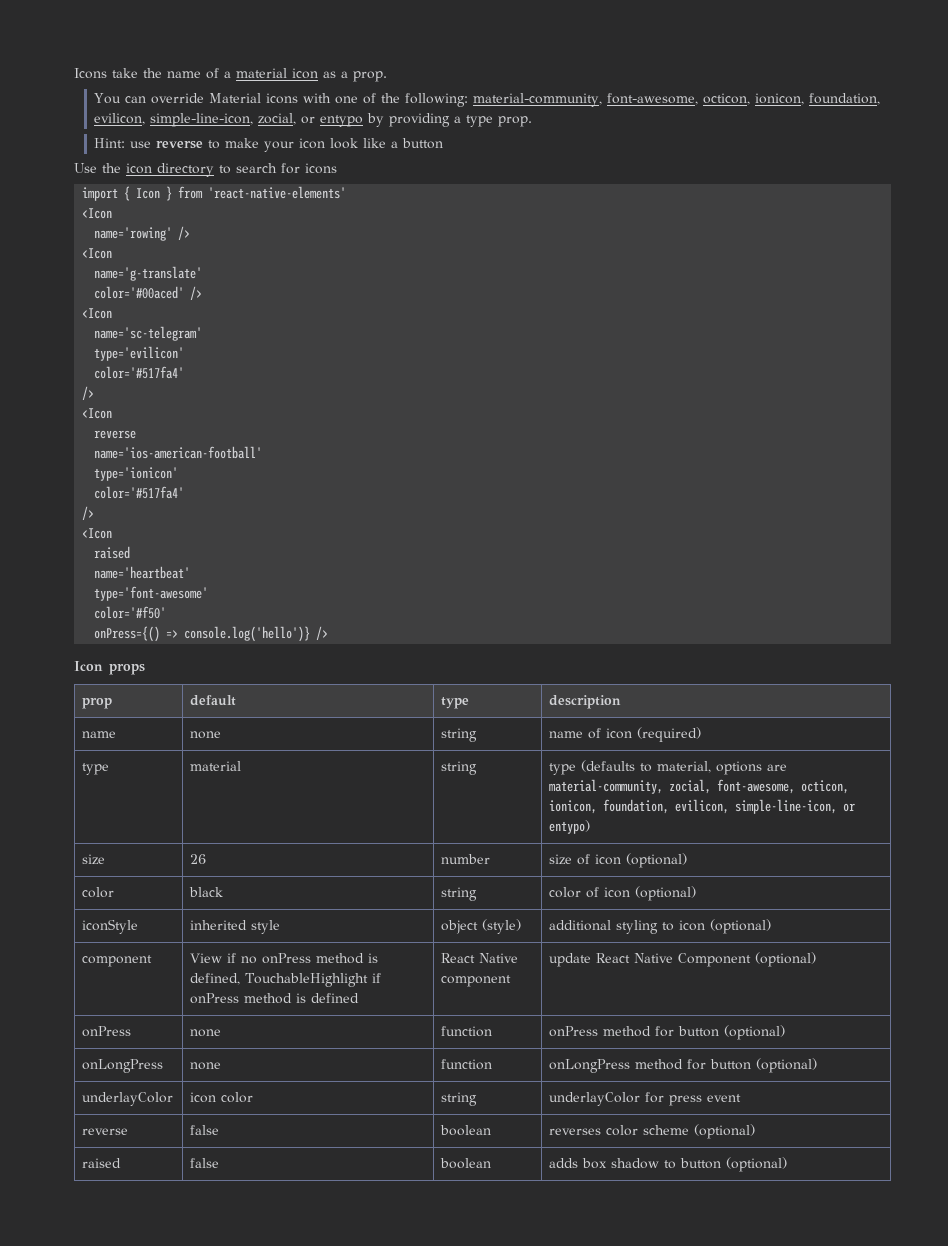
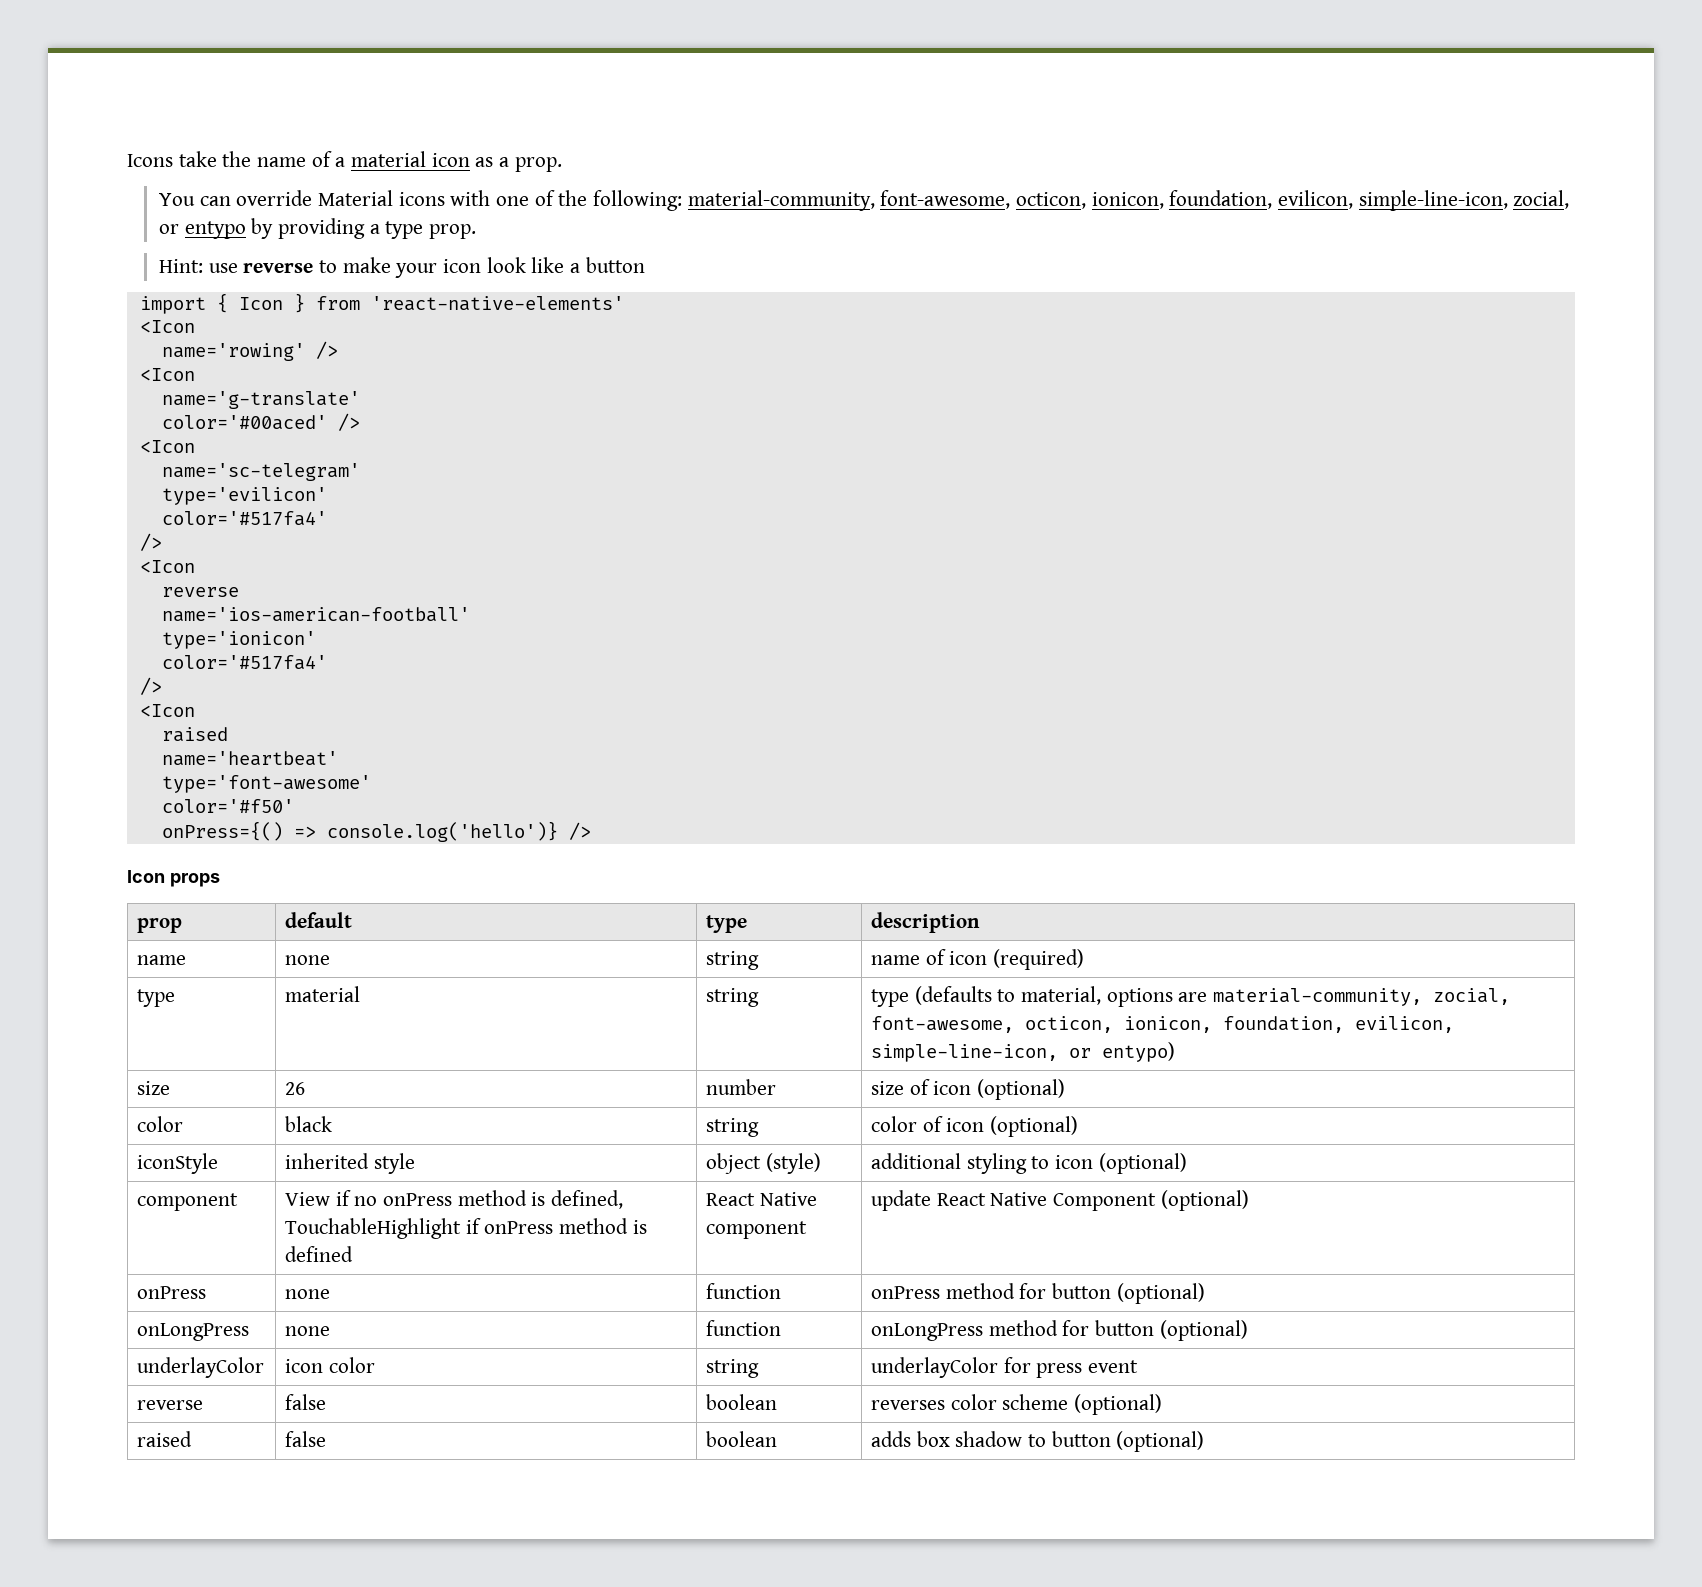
[74,163,337,177] // Use the icon directory to search for icons -> (645, 265) none

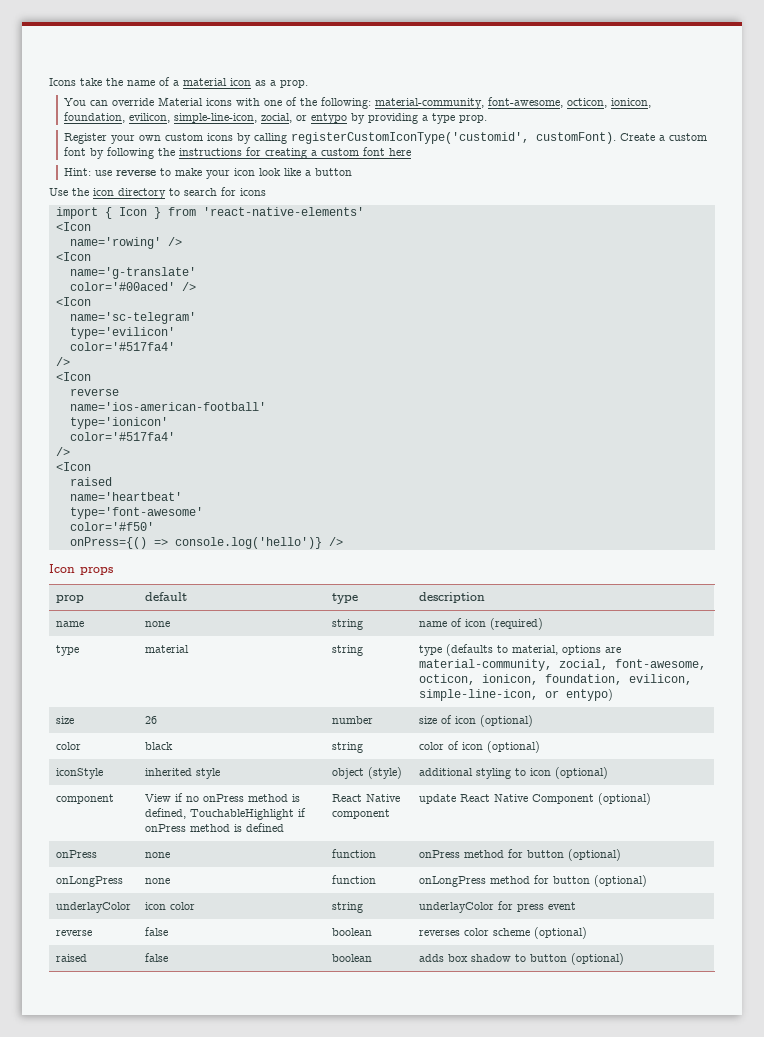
(476, 231) none -> [63,132,707,144] [63,147,411,159] // Register your own custom icons by calling registerCustomIconType('customid', customFont). Create a custom font by following the instructions for creating a custom font here
(645, 265) none -> [49,187,266,199] // Use the icon directory to search for icons

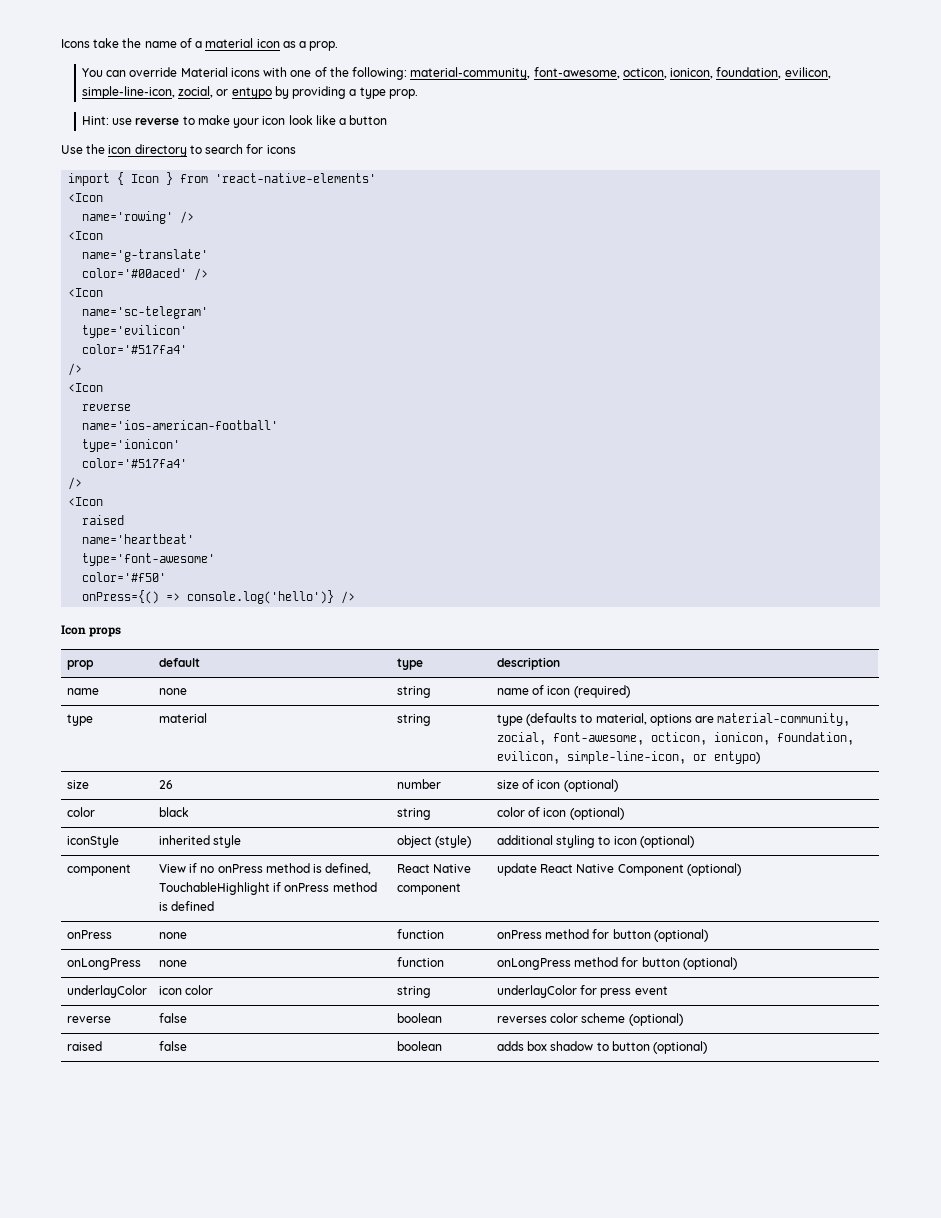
[63,132,707,144] [63,147,411,159] // Register your own custom icons by calling registerCustomIconType('customid', customFont). Create a custom font by following the instructions for creating a custom font here -> (418, 94) none

